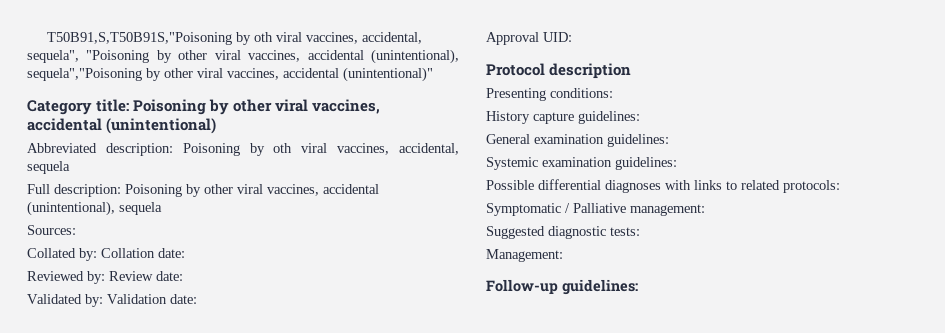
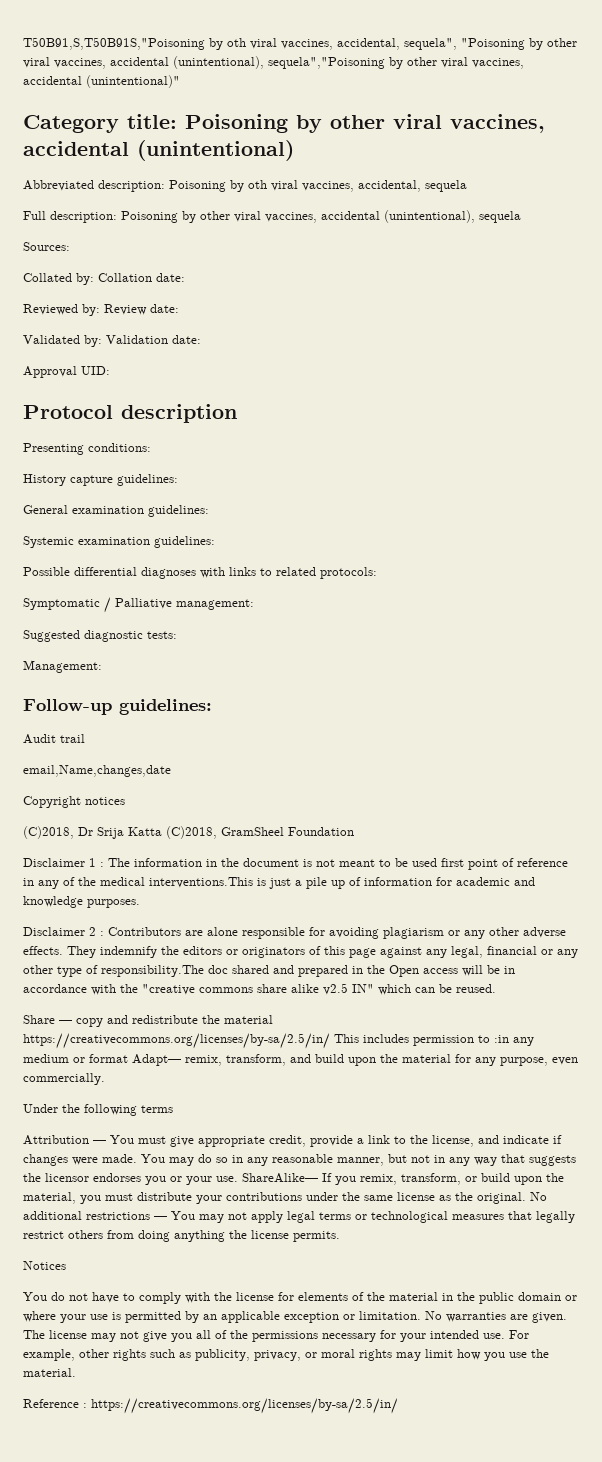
(638, 287) none -> [23,734,85,744] [23,765,171,777] [23,796,125,808] [23,826,354,839] [23,858,568,870] [23,877,535,889] [23,896,140,908] [23,927,566,939] [23,946,578,958] [23,965,515,977] [23,983,496,995] [23,1015,273,1027] [23,1033,534,1049] [23,1054,578,1066] [23,1073,105,1085] [23,1104,173,1116] [23,1135,562,1147] [23,1154,576,1166] [23,1173,564,1185] [23,1192,547,1204] [23,1211,575,1223] [23,1230,340,1242] [23,1261,66,1270] [23,1292,577,1304] [23,1311,567,1323] [23,1330,529,1342] [23,1349,549,1361] [23,1368,76,1377] [23,1398,398,1414] // Audit trail // email,Name,changes,date // Copyright notices // (C)2018, Dr Srija Katta (C)2018, GramSheel Foundation // Disclaimer 1 : The information in the document is not meant to be used first point of reference in any of the medical interventions.This is just a pile up of information for academic and knowledge purposes. // Disclaimer 2 : Contributors are alone responsible for avoiding plagiarism or any other adverse effects. They indemnify the editors or originators of this page against any legal, financial or any other type of responsibility.The doc shared and prepared in the Open access will be in accordance with the "creative commons share alike v2.5 IN" which can be reused. // Share — copy and redistribute the material https://creativecommons.org/licenses/by-sa/2.5/in/ This includes permission to :in any medium or format Adapt— remix, transform, and build upon the material for any purpose, even commercially. // Under the following terms // Attribution — You must give appropriate credit, provide a link to the license, and indicate if changes were made. You may do so in any reasonable manner, but not in any way that suggests the licensor endorses you or your use. ShareAlike— If you remix, transform, or build upon the material, you must distribute your contributions under the same license as the original. No additional restrictions — You may not apply legal terms or technological measures that legally restrict others from doing anything the license permits. // Notices // You do not have to comply with the license for elements of the material in the public domain or where your use is permitted by an applicable exception or limitation. No warranties are given. The license may not give you all of the permissions necessary for your intended use. For example, other rights such as publicity, privacy, or moral rights may limit how you use the material. // Reference : https://creativecommons.org/licenses/by-sa/2.5/in/

